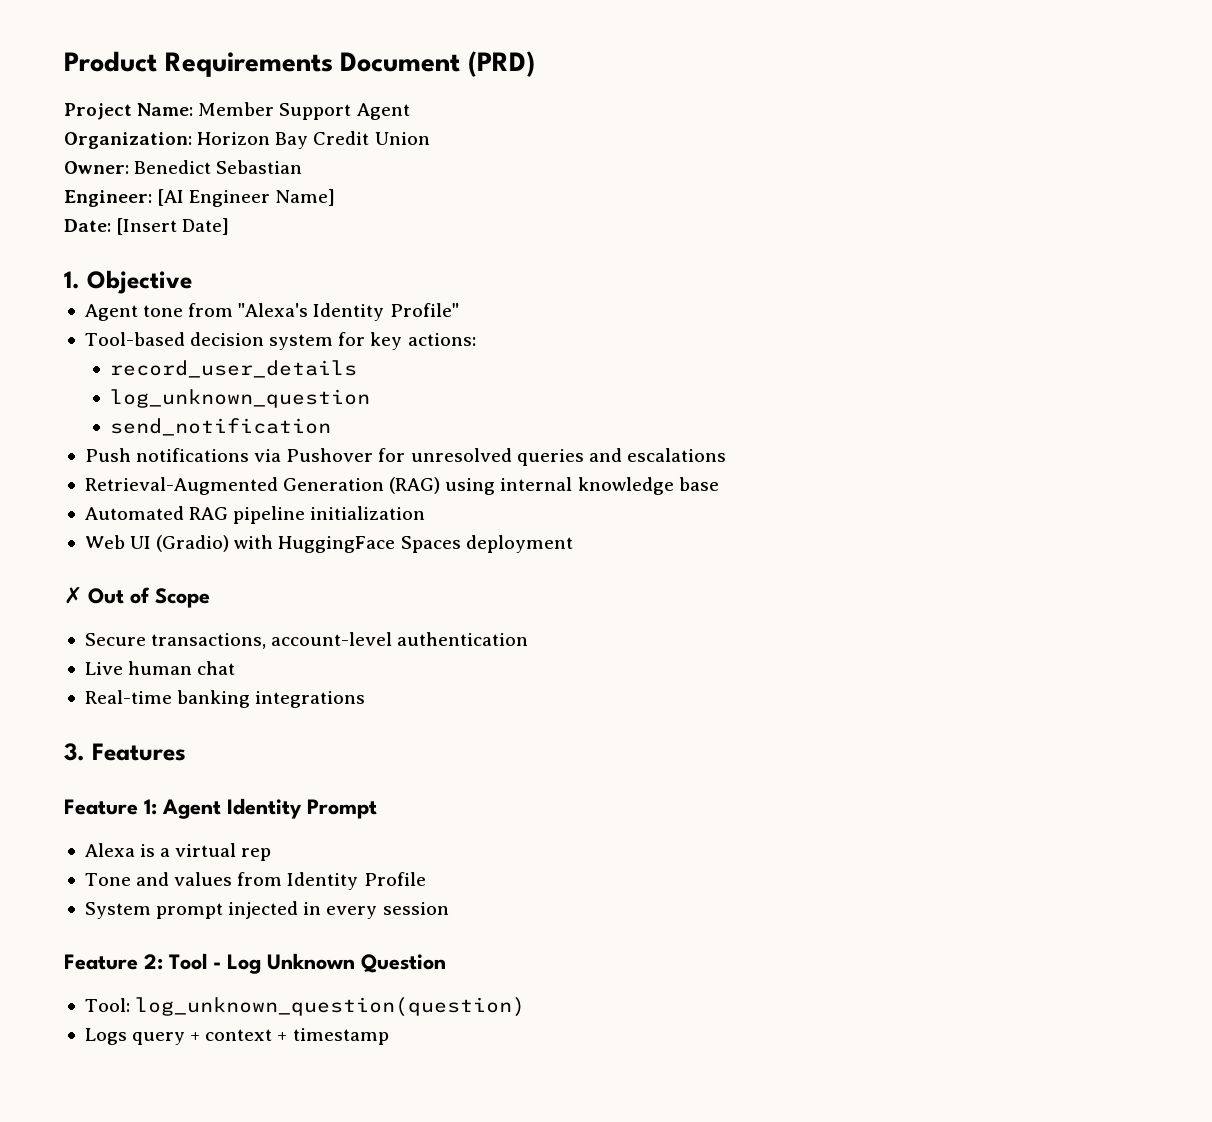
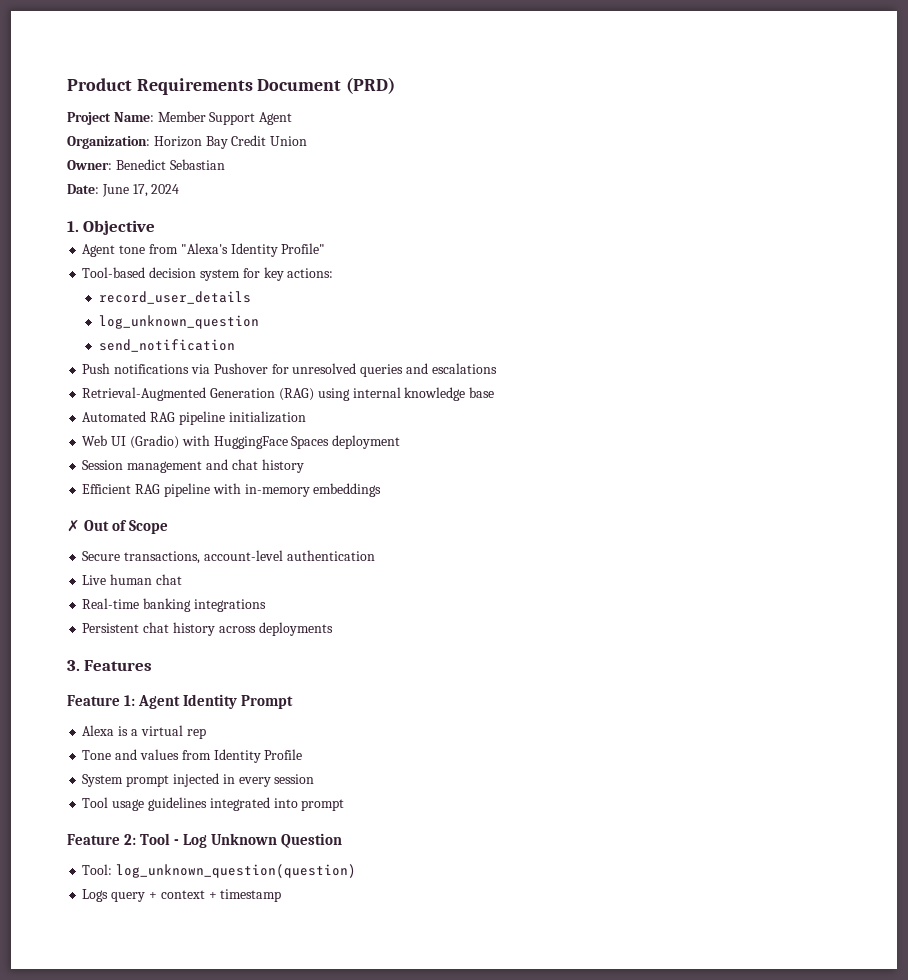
[64,189,336,207] [64,218,230,235] Engineer: [AI Engineer Name] // Date: [Insert Date] -> [67,184,180,197] Date: June 17, 2024
(573, 544) none -> [82,459,304,473] [82,483,382,497] // Session management and chat history // Efficient RAG pipeline with in-memory embeddings
(366, 699) none -> [82,622,333,636] // Persistent chat history across deployments
(449, 908) none -> [82,797,345,811] // Tool usage guidelines integrated into prompt

